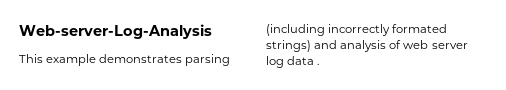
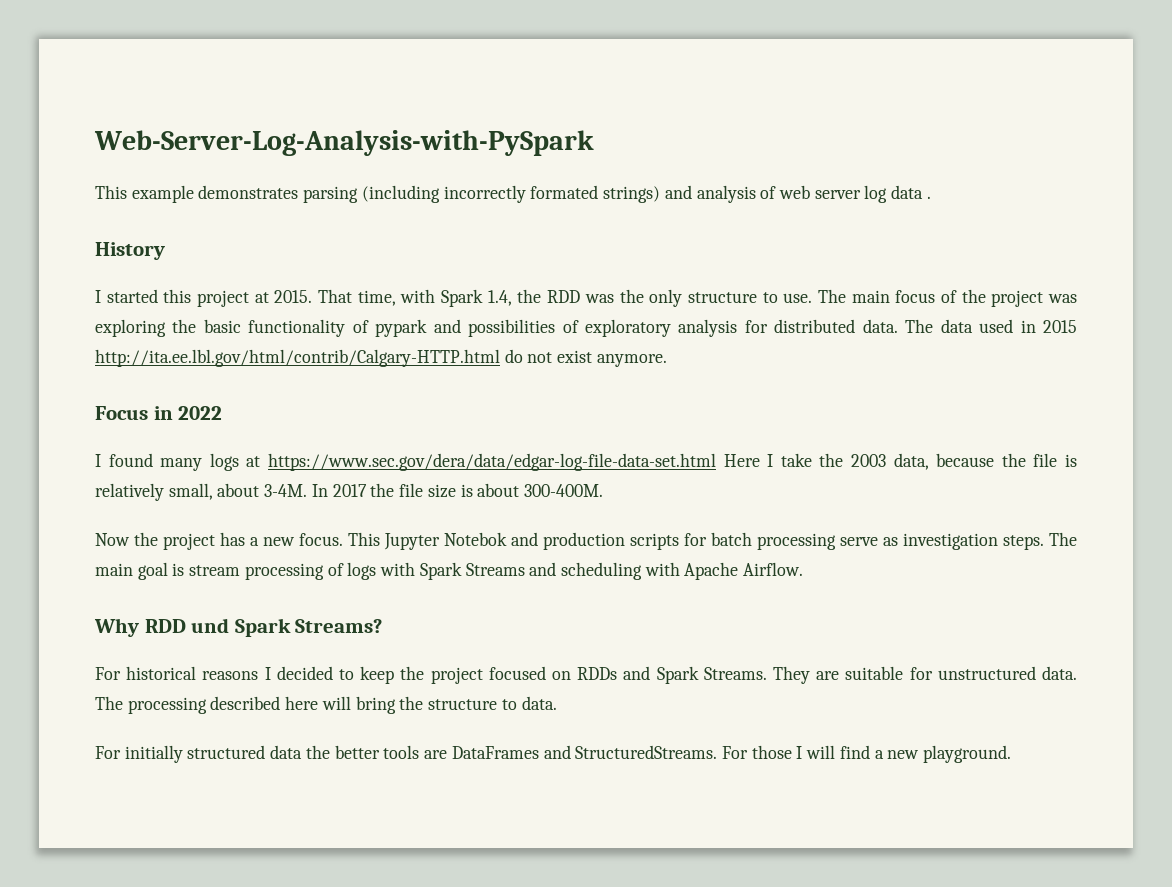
[19,24,212,39] Web-server-Log-Analysis -> [94,130,594,156] Web-Server-Log-Analysis-with-PySpark
(320, 64) none -> [95,242,165,260] [95,289,1077,307] [95,319,1077,337] [95,349,667,367] [95,406,223,420] [95,453,1078,471] [95,483,603,501] [95,532,1077,550] [95,562,804,580] [94,618,383,637] [95,666,1078,684] [95,696,557,714] [95,745,1012,763] // History // I started this project at 2015. That time, with Spark 1.4, the RDD was the only structure to use. The main focus of the project was exploring the basic functionality of pypark and possibilities of exploratory analysis for distributed data. The data used in 2015 http://ita.ee.lbl.gov/html/contrib/Calgary-HTTP.html do not exist anymore. // Focus in 2022 // I found many logs at https://www.sec.gov/dera/data/edgar-log-file-data-set.html Here I take the 2003 data, because the file is relatively small, about 3-4M. In 2017 the file size is about 300-400M. // Now the project has a new focus. This Jupyter Notebok and production scripts for batch processing serve as investigation steps. The main goal is stream processing of logs with Spark Streams and scheduling with Apache Airflow. // Why RDD und Spark Streams? // For historical reasons I decided to keep the project focused on RDDs and Spark Streams. They are suitable for unstructured data. The processing described here will bring the structure to data. // For initially structured data the better tools are DataFrames and StructuredStreams. For those I will find a new playground.

